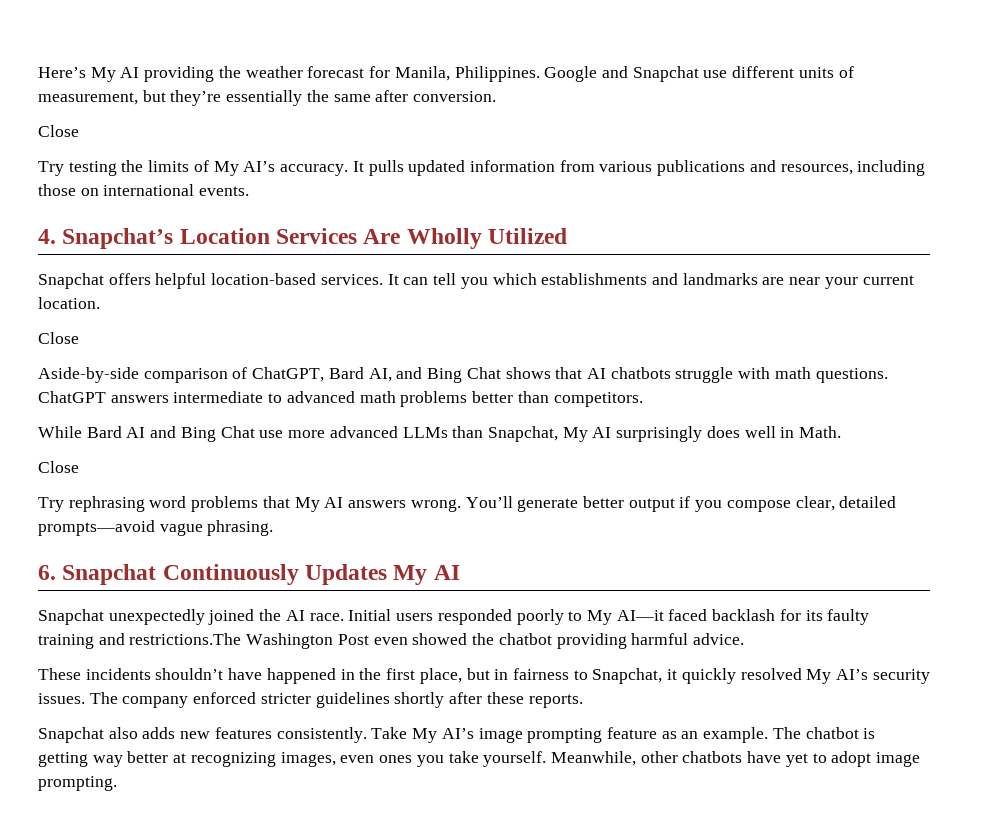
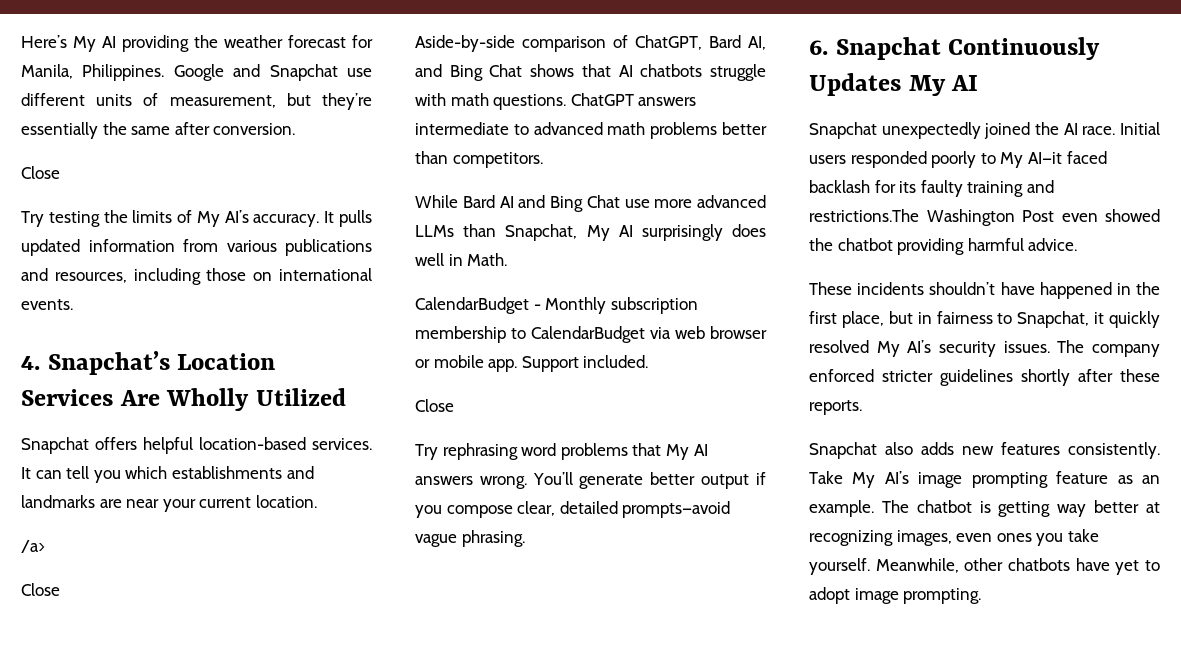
(100, 303) none -> [21,540,45,553] // /a>
(842, 432) none -> [415,297,698,314] [415,326,767,343] [415,355,649,372] // CalendarBudget - Monthly subscription membership to CalendarBudget via web browser or mobile app. Support included.

